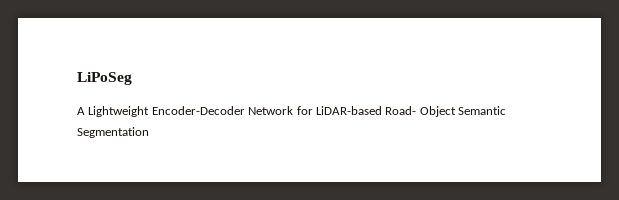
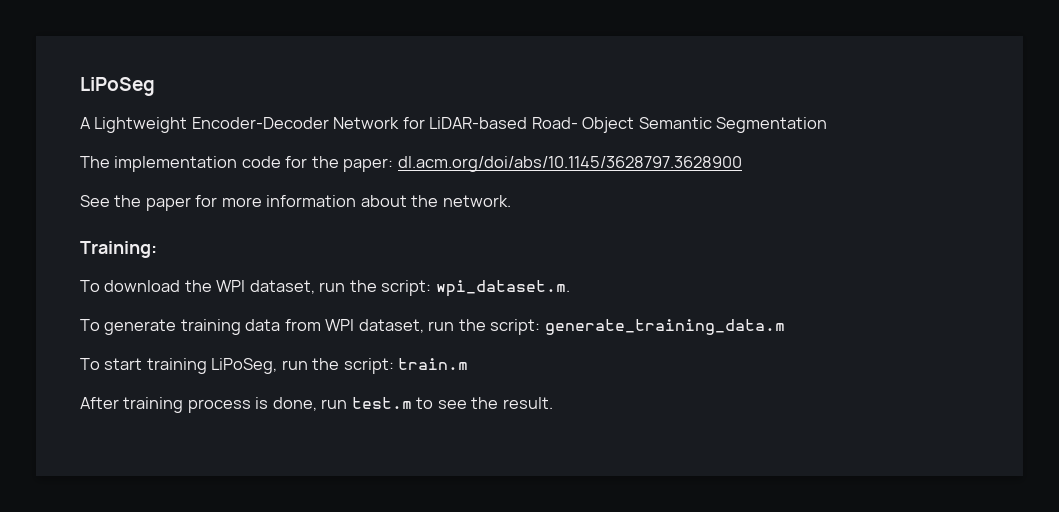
(149, 132) none -> [80,156,742,172] [80,195,511,211] [80,241,157,258] [80,280,570,297] [80,319,785,335] [80,358,469,374] [80,397,553,413] // The implementation code for the paper: dl.acm.org/doi/abs/10.1145/3628797.3628900 // See the paper for more information about the network. // Training: // To download the WPI dataset, run the script: wpi_dataset.m. // To generate training data from WPI dataset, run the script: generate_training_data.m // To start training LiPoSeg, run the script: train.m // After training process is done, run test.m to see the result.

